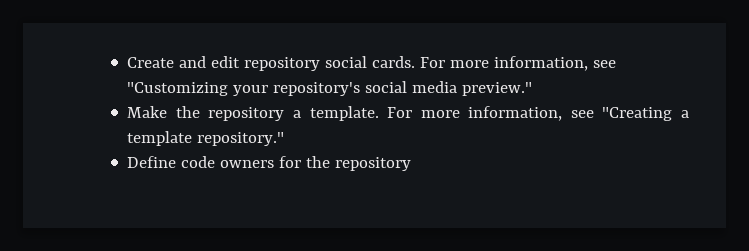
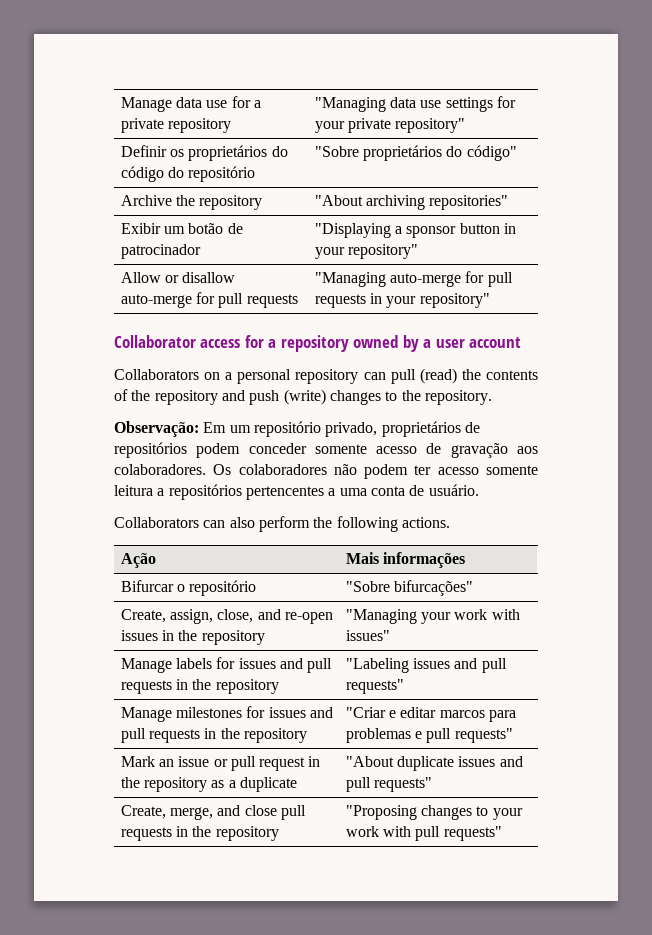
[127,56,617,71] [127,81,533,96] [127,106,689,121] [127,131,285,146] [127,156,412,171] Create and edit repository social cards. For more information, see "Customizing your repository's social media preview." // Make the repository a template. For more information, see "Creating a template repository." // Define code owners for the repository -> [120,96,261,112] [120,118,231,133] [314,96,516,112] [314,118,466,133] [120,145,288,161] [120,166,256,182] [314,145,517,161] [120,195,263,210] [314,195,509,210] [120,223,243,234] [120,244,201,259] [314,223,516,238] [314,244,418,259] [120,272,236,283] [120,292,298,308] [314,271,513,287] [314,293,490,308] [114,335,522,352] [114,368,538,384] [114,389,492,405] [114,421,480,437] [114,442,538,458] [114,464,538,479] [114,484,479,500] [114,516,450,532] [120,553,156,568] [345,552,465,568] [120,580,257,596] [345,580,473,596] [120,609,333,624] [120,630,265,645] [345,609,520,624] [345,630,390,641] [120,657,333,673] [120,679,279,694] [345,658,507,673] [345,679,404,694] [120,706,333,722] [120,728,307,743] [345,707,516,722] [345,728,513,743] [120,756,321,771] [120,777,297,792] [345,756,523,771] [345,777,432,792] [120,805,306,820] [120,826,279,841] [345,805,523,820] [345,826,502,841] Manage data use for a private repository | "Managing data use settings for your private repository" // Definir os proprietários do código do repositório | "Sobre proprietários do código" // Archive the repository | "About archiving repositories" // Exibir um botão de patrocinador | "Displaying a sponsor button in your repository" // Allow or disallow auto-merge for pull requests | "Managing auto-merge for pull requests in your repository" // Collaborator access for a repository owned by a user account // Collaborators on a personal repository can pull (read) the contents of the repository and push (write) changes to the repository. // Observação: Em um repositório privado, proprietários de repositórios podem conceder somente acesso de gravação aos colaboradores. Os colaboradores não podem ter acesso somente leitura a repositórios pertencentes a uma conta de usuário. // Collaborators can also perform the following actions. // Ação | Mais informações // Bifurcar o repositório | "Sobre bifurcações" // Create, assign, close, and re-open issues in the repository | "Managing your work with issues" // Manage labels for issues and pull requests in the repository | "Labeling issues and pull requests" // Manage milestones for issues and pull requests in the repository | "Criar e editar marcos para problemas e pull requests" // Mark an issue or pull request in the repository as a duplicate | "About duplicate issues and pull requests" // Create, merge, and close pull requests in the repository | "Proposing changes to your work with pull requests"

